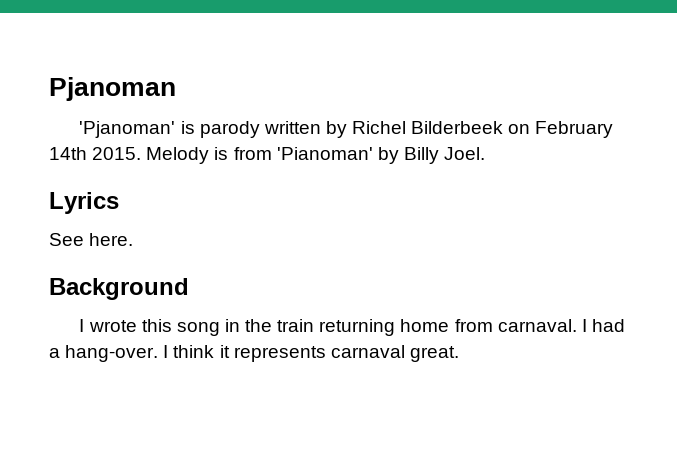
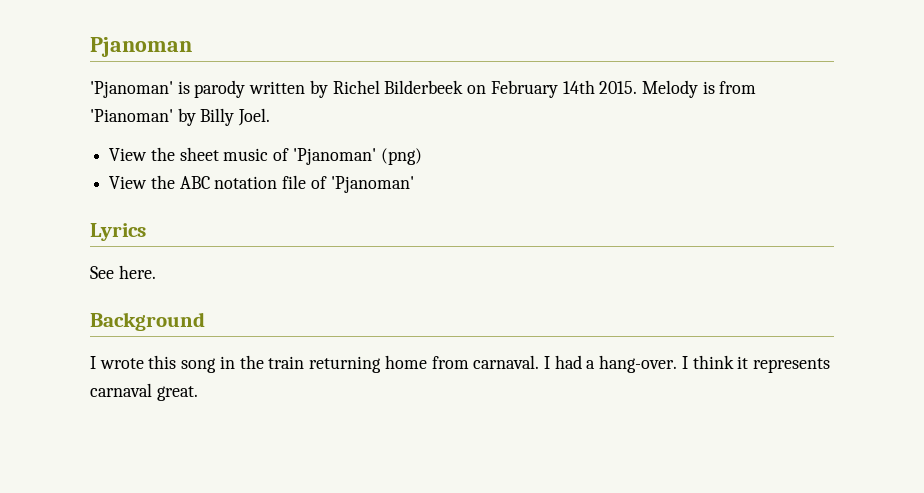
(486, 153) none -> [109,147,422,165] [109,175,414,193] // View the sheet music of 'Pjanoman' (png) // View the ABC notation file of 'Pjanoman'

